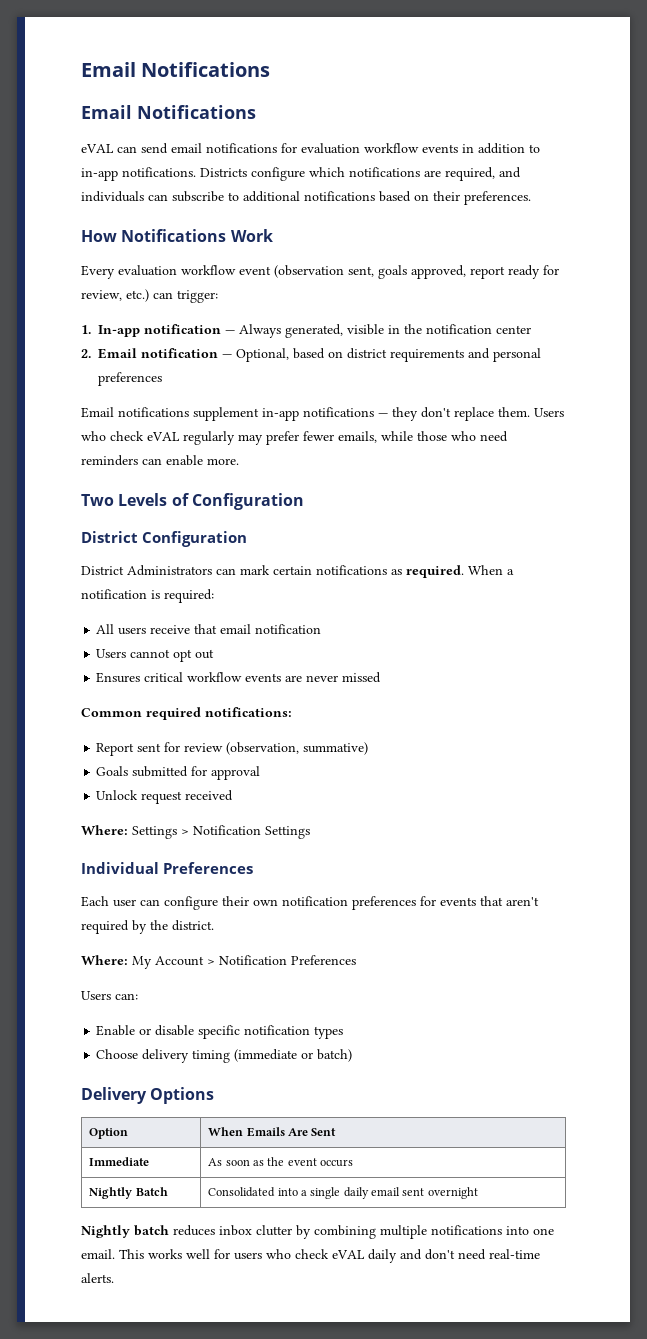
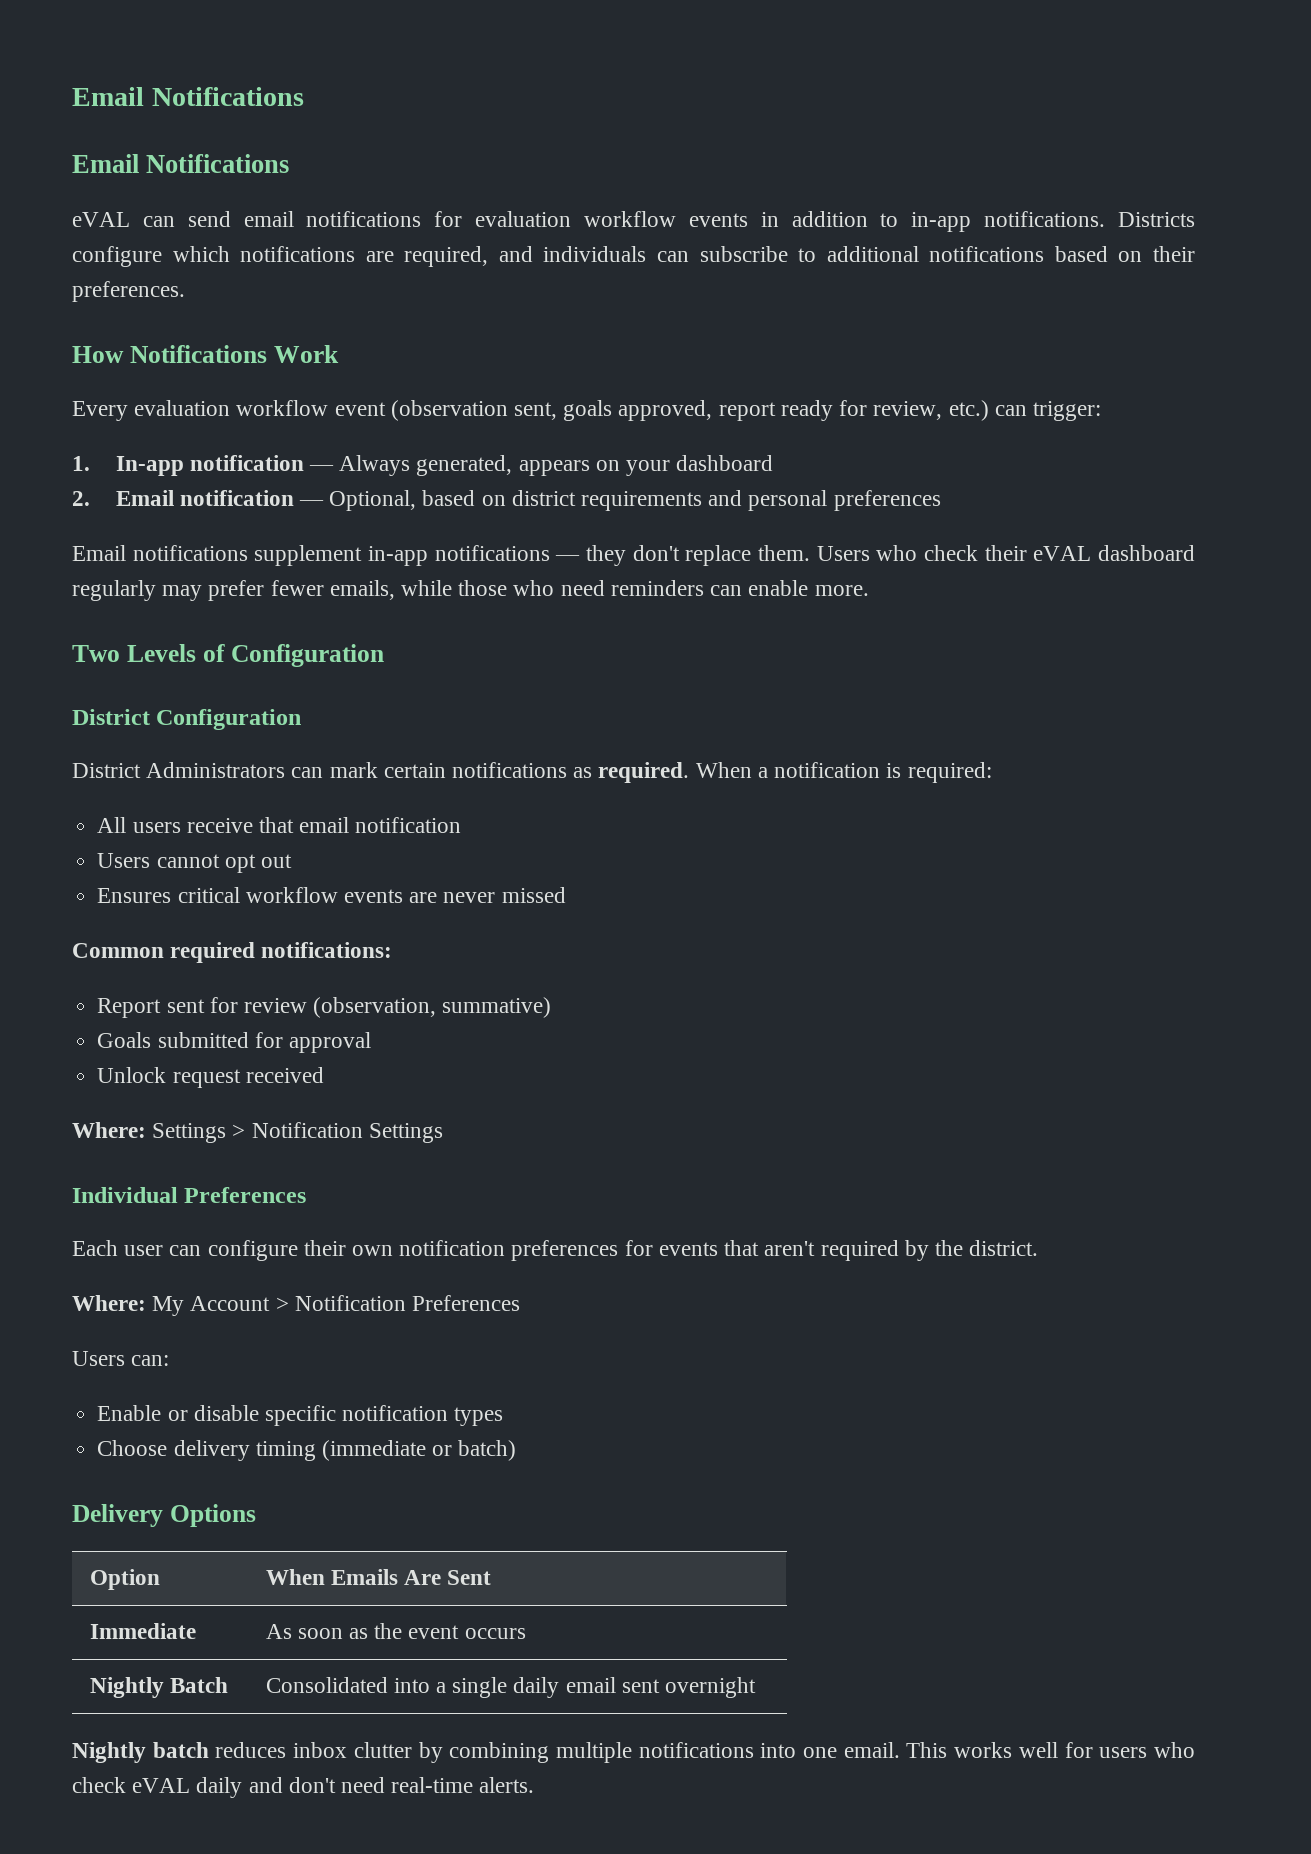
[347,324,531,335] visible in the notification center -> [518,455,774,476] appears on your dashboard
[147,432,180,441] eVAL -> [984,545,1195,561] their eVAL dashboard

